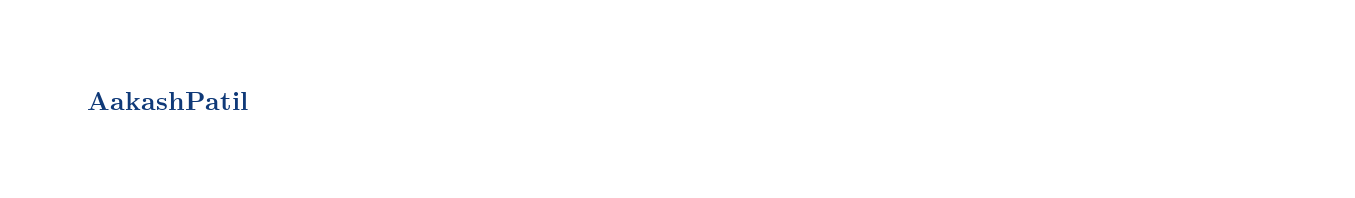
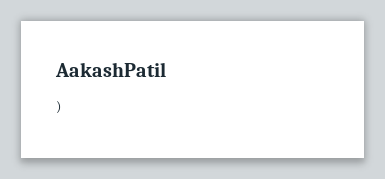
(248, 101) none -> [56,101,61,114] // )

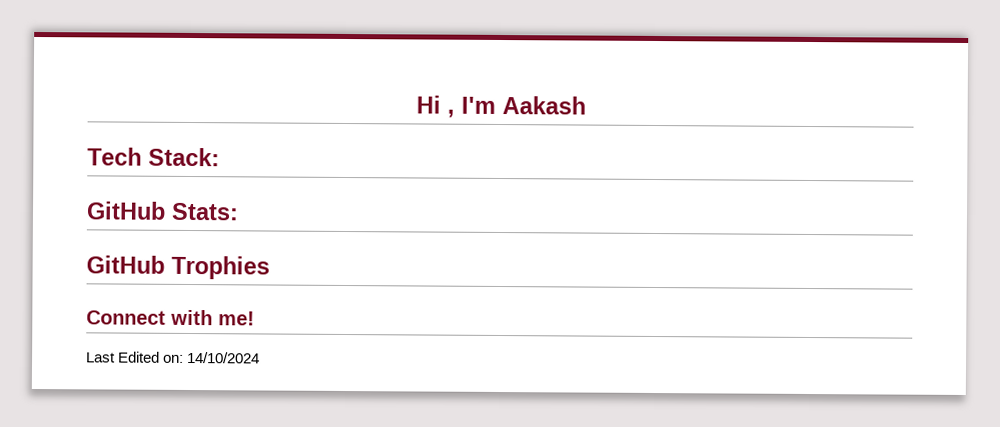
[55,62,166,77] [56,101,61,114] AakashPatil // ) -> [415,95,586,118] [87,147,220,167] [86,201,239,221] [86,255,270,280] [86,309,255,326] [86,351,261,364] Hi , I'm Aakash // Tech Stack: // GitHub Stats: // GitHub Trophies // Connect with me! // Last Edited on: 14/10/2024

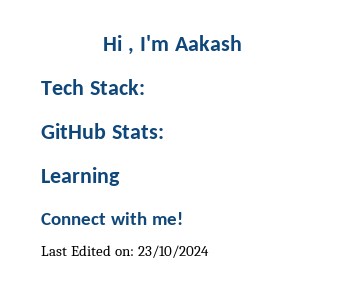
[86,255,270,280] GitHub Trophies -> [41,167,120,186] Learning
[187,351,261,364] 14/10/2024 -> [137,245,209,258] 23/10/2024

